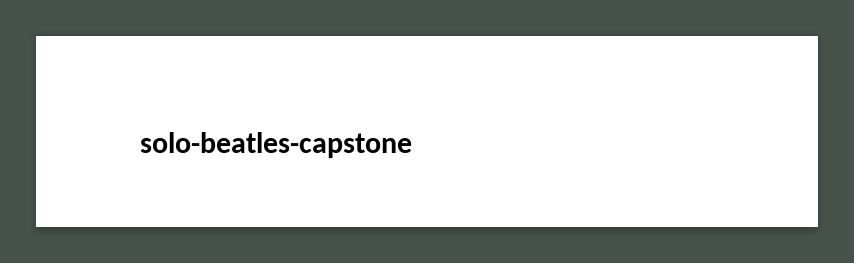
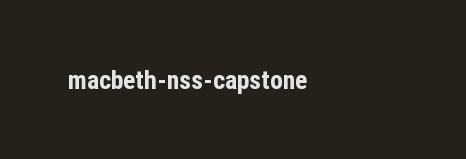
[140,132,412,158] solo-beatles-capstone -> [68,70,307,94] macbeth-nss-capstone

